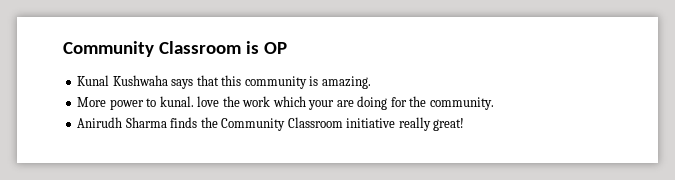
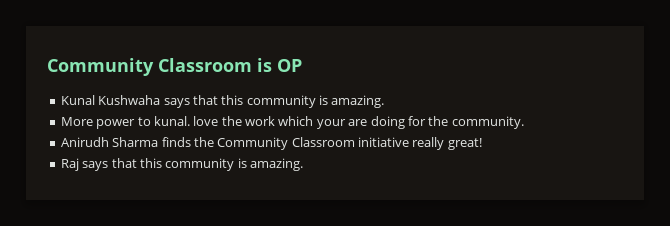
(465, 124) none -> [60,158,303,171] // Raj says that this community is amazing.

